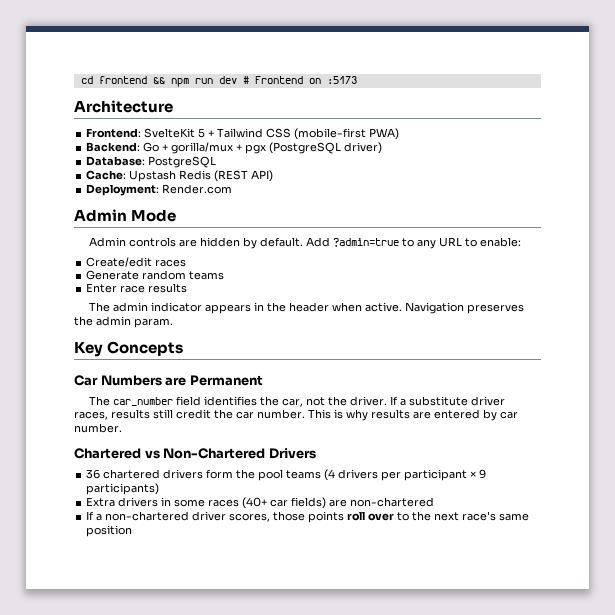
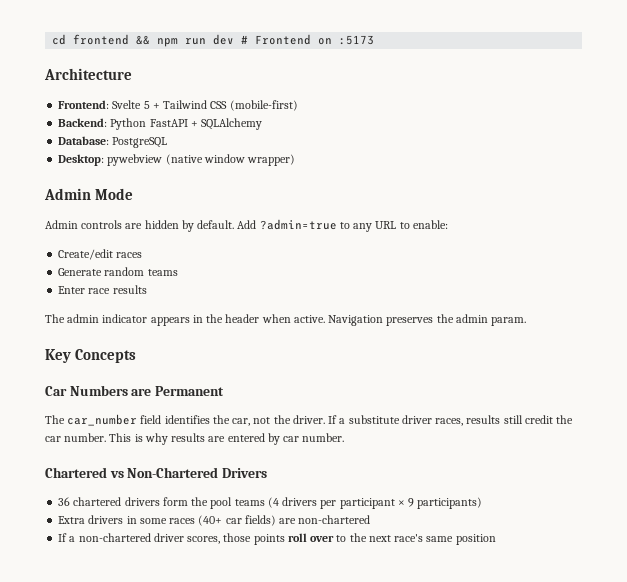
[144,128,196,138] SvelteKit -> [112,100,142,109] Svelte
[294,128,400,140] (mobile-first PWA) -> [229,100,298,111] (mobile-first)
[143,142,383,154] [86,156,217,168] [86,170,274,182] [86,184,233,196] Go + gorilla/mux + pgx (PostgreSQL driver) // Database: PostgreSQL // Cache: Upstash Redis (REST API) // Deployment: Render.com -> [110,118,263,130] [58,136,168,148] [58,154,296,166] Python FastAPI + SQLAlchemy // Database: PostgreSQL // Desktop: pywebview (native window wrapper)

